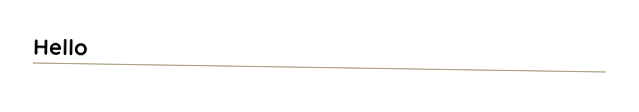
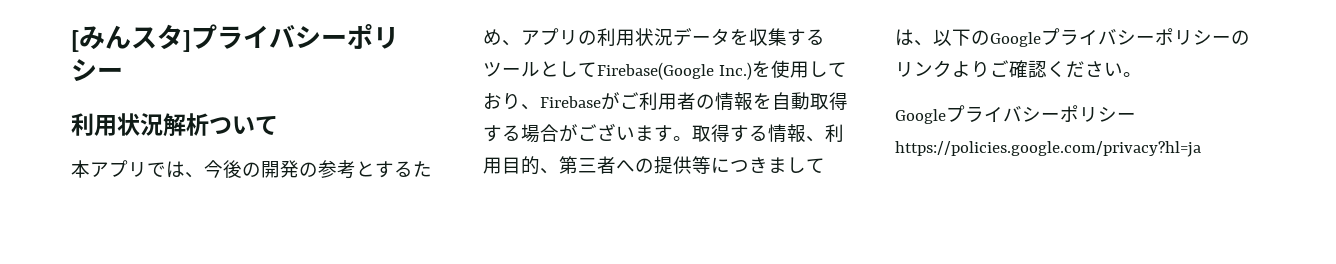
[32,38,89,56] Hello -> [71,24,399,52] [71,59,123,81] [71,113,278,137] [71,160,432,179] [483,28,825,46] [483,60,847,80] [483,92,848,111] [483,123,844,143] [483,156,825,175] [895,28,1250,47] [895,60,1142,78] [895,105,1136,124] [895,141,1201,157] [みんスタ]プライバシーポリシー // 利用状況解析ついて // 本アプリでは、今後の開発の参考とするため、アプリの利用状況データを収集するツールとしてFirebase(Google Inc.)を使用しており、Firebaseがご利用者の情報を自動取得する場合がございます。取得する情報、利用目的、第三者への提供等につきましては、以下のGoogleプライバシーポリシーのリンクよりご確認ください。 // Googleプライバシーポリシーhttps://policies.google.com/privacy?hl=ja

